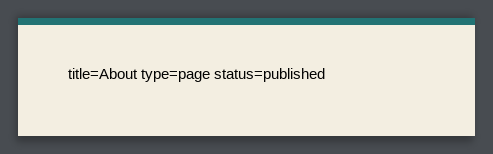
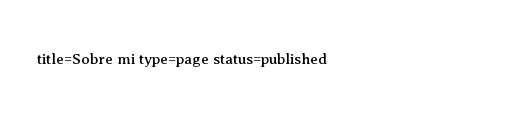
[68,68,138,79] title=About -> [37,53,136,64] title=Sobre mi

